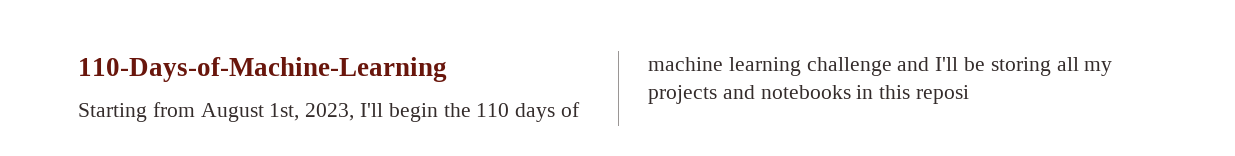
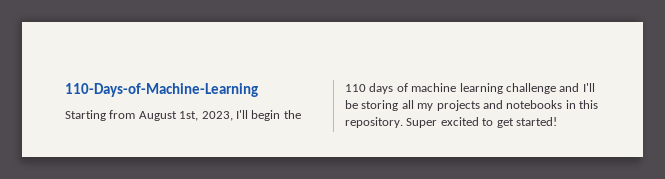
[916,85,970,104] reposi -> [345,117,557,128] repository. Super excited to get started!

